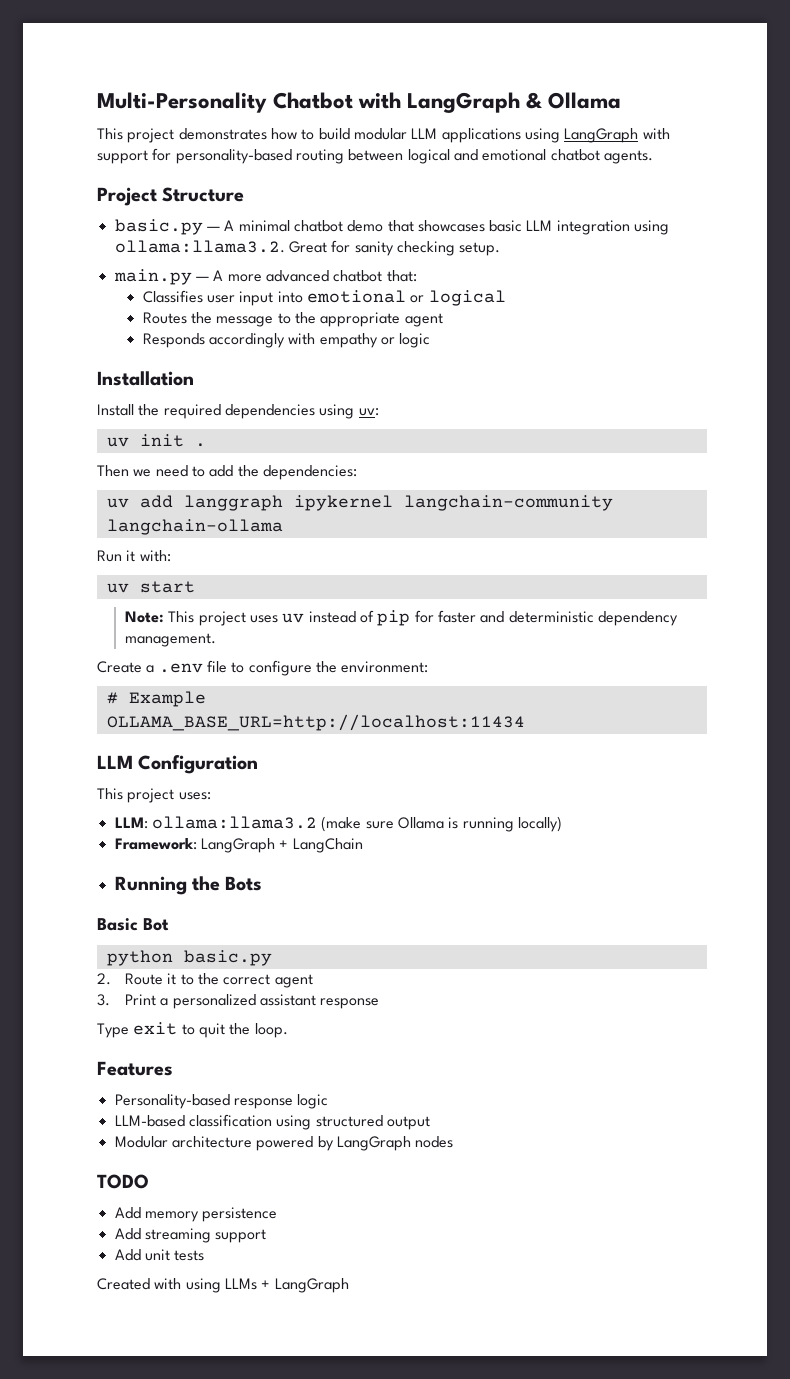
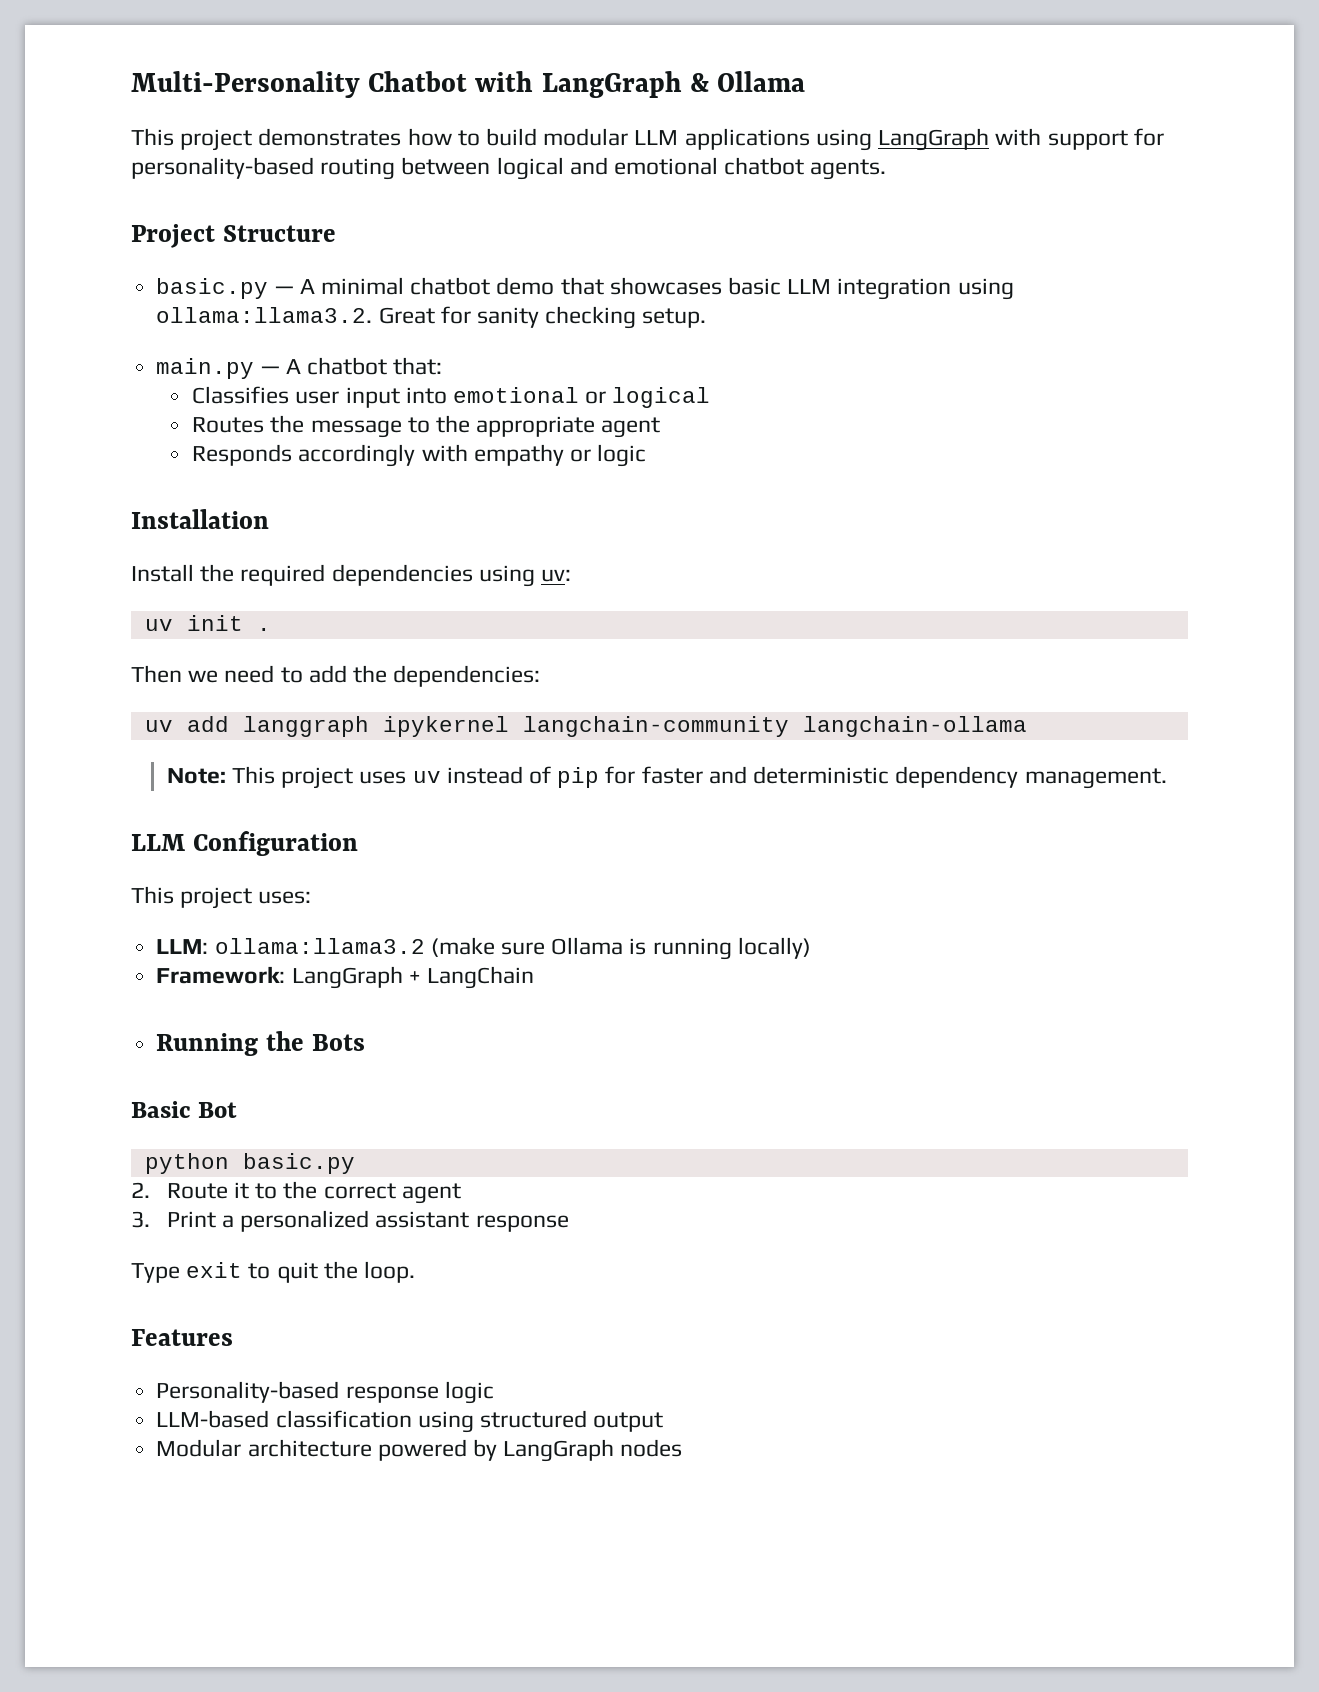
[227,270,329,282] more advanced -> (301, 366) none
[97,550,171,562] [106,581,195,593] // Run it with: // uv start -> (1027, 726) none
[97,660,429,676] [106,691,206,707] [106,714,525,731] // Create a .env file to configure the environment: // # Example // OLLAMA_BASE_URL=http://localhost:11434 -> (1167, 778) none
[97,1174,149,1189] [114,1207,278,1222] [114,1228,267,1243] [114,1249,205,1261] [97,1278,349,1293] // TODO // Add memory persistence // Add streaming support // Add unit tests // Created with using LLMs + LangGraph -> (683, 1448) none

